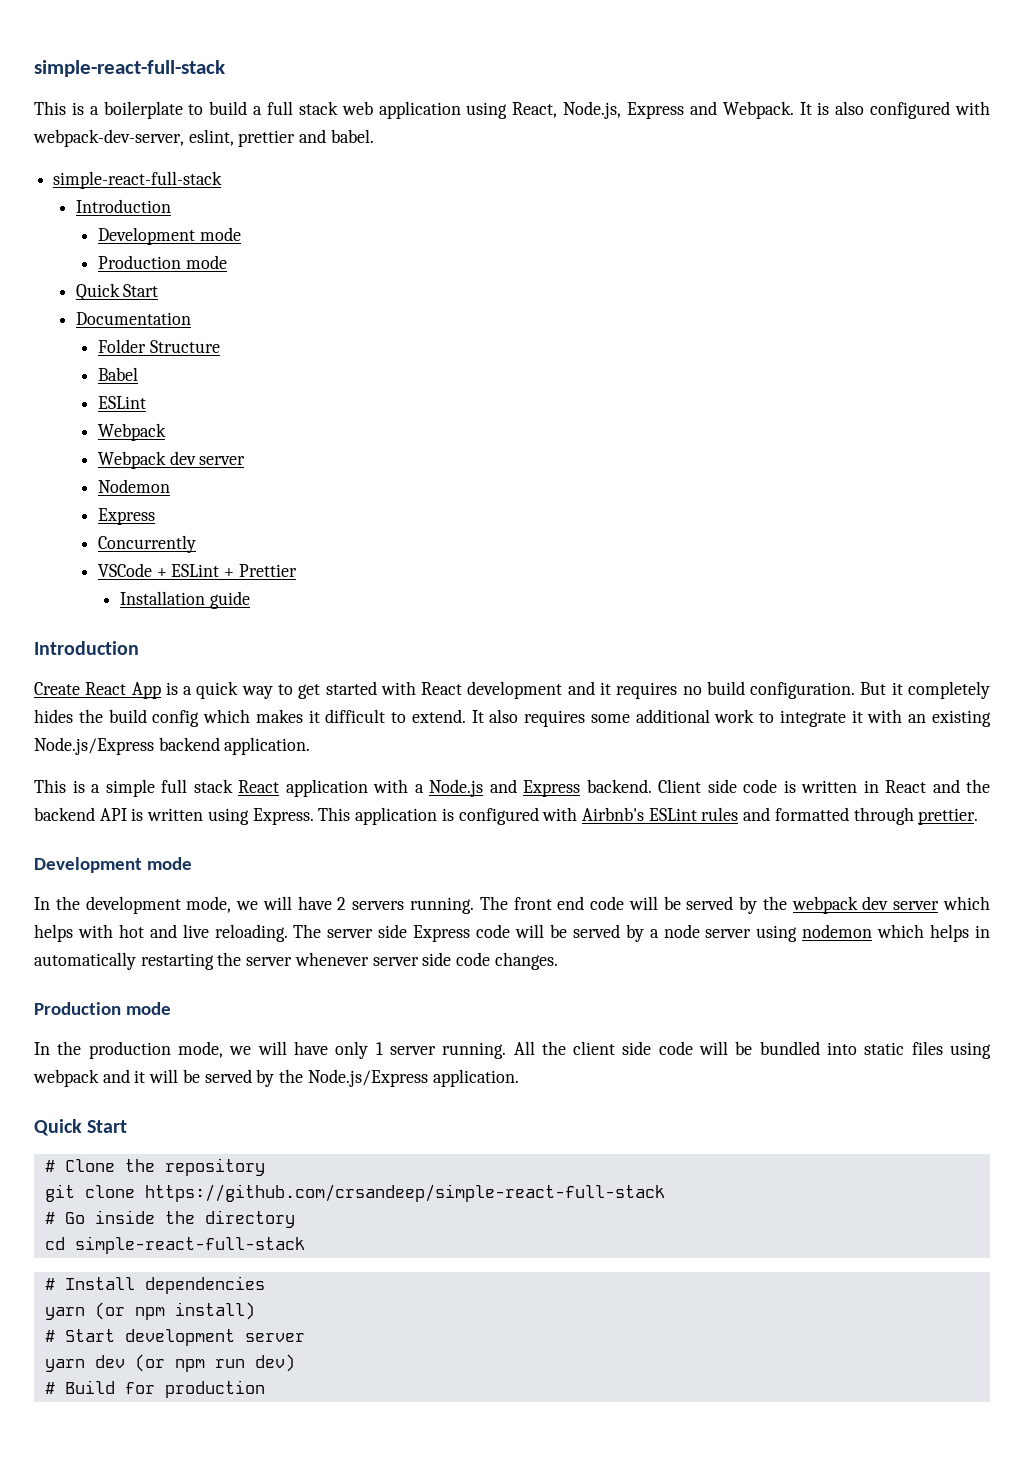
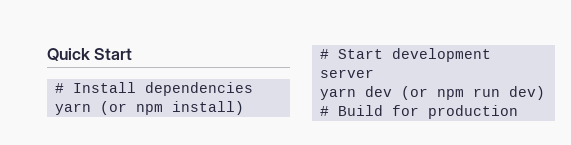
[34,60,225,77] [34,101,991,119] [33,129,374,147] [53,171,223,189] [75,199,171,213] [97,227,241,245] [97,255,227,269] [75,283,159,301] [75,312,191,325] [97,339,220,353] [97,367,138,381] [97,396,146,409] [97,423,166,441] [97,451,246,469] [97,479,170,493] [97,508,155,525] [97,535,196,553] [97,563,297,577] [120,591,250,609] [34,641,139,655] [34,681,991,699] [34,709,992,727] [34,737,311,755] [34,779,990,797] [34,807,979,825] [34,857,193,873] [34,896,990,914] [34,924,990,942] [34,952,558,970] [34,1002,172,1015] [34,1041,992,1059] [33,1069,519,1087] [34,1119,128,1136] [44,1158,265,1176] [44,1184,665,1202] [44,1210,295,1228] [44,1236,305,1254] simple-react-full-stack // This is a boilerplate to build a full stack web application using React, Node.js, Express and Webpack. It is also configured with webpack-dev-server, eslint, prettier and babel. // simple-react-full-stack // Introduction // Development mode // Production mode // Quick Start // Documentation // Folder Structure // Babel // ESLint // Webpack // Webpack dev server // Nodemon // Express // Concurrently // VSCode + ESLint + Prettier // Installation guide // Introduction // Create React App is a quick way to get started with React development and it requires no build configuration. But it completely hides the build config which makes it difficult to extend. It also requires some additional work to integrate it with an existing Node.js/Express backend application. // This is a simple full stack React application with a Node.js and Express backend. Client side code is written in React and the backend API is written using Express. This application is configured with Airbnb's ESLint rules and formatted through prettier. // Development mode // In the development mode, we will have 2 servers running. The front end code will be served by the webpack dev server which helps with hot and live reloading. The server side Express code will be served by a node server using nodemon which helps in automatically restarting the server whenever server side code changes. // Production mode // In the production mode, we will have only 1 server running. All the client side code will be bundled into static files using webpack and it will be served by the Node.js/Express application. // Quick Start // # Clone the repository // git clone https://github.com/crsandeep/simple-react-full-stack // # Go inside the directory // cd simple-react-full-stack -> [47,48,133,61] Quick Start

